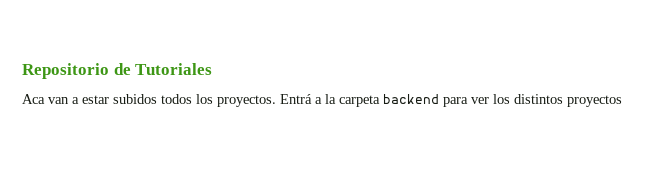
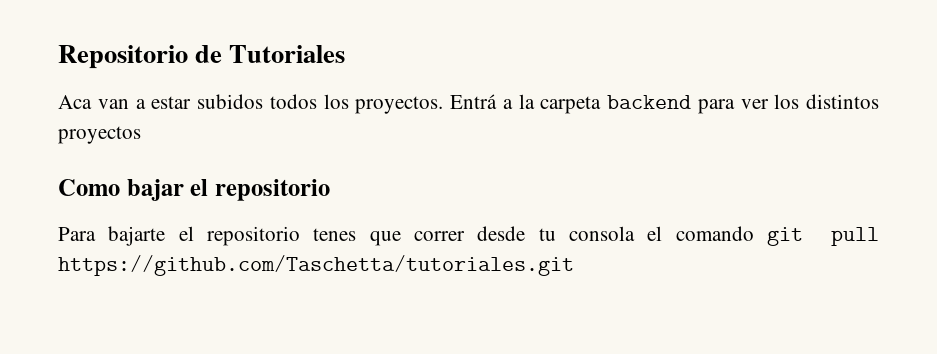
(622, 101) none -> [58,179,330,201] [58,226,880,246] [58,255,574,276] // Como bajar el repositorio // Para bajarte el repositorio tenes que correr desde tu consola el comando git pull https://github.com/Taschetta/tutoriales.git

